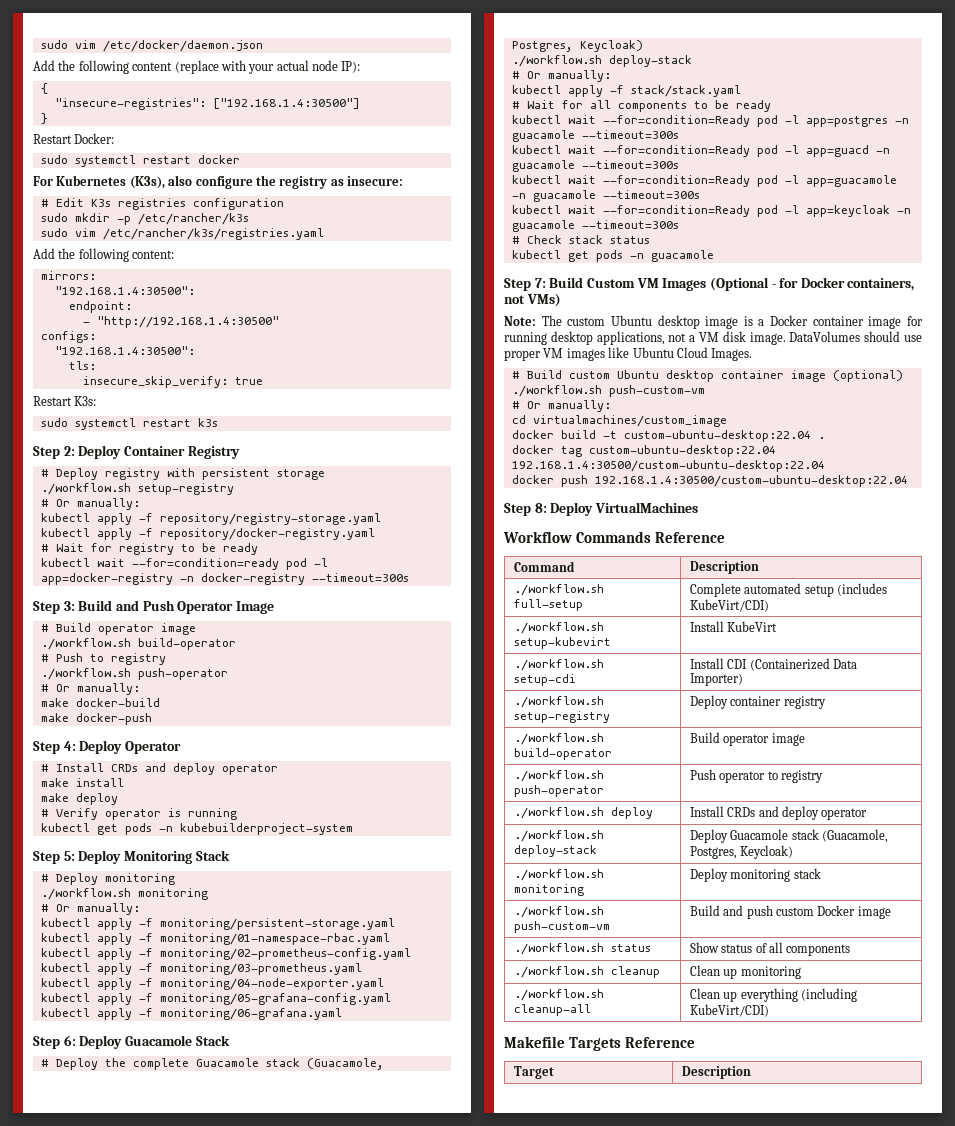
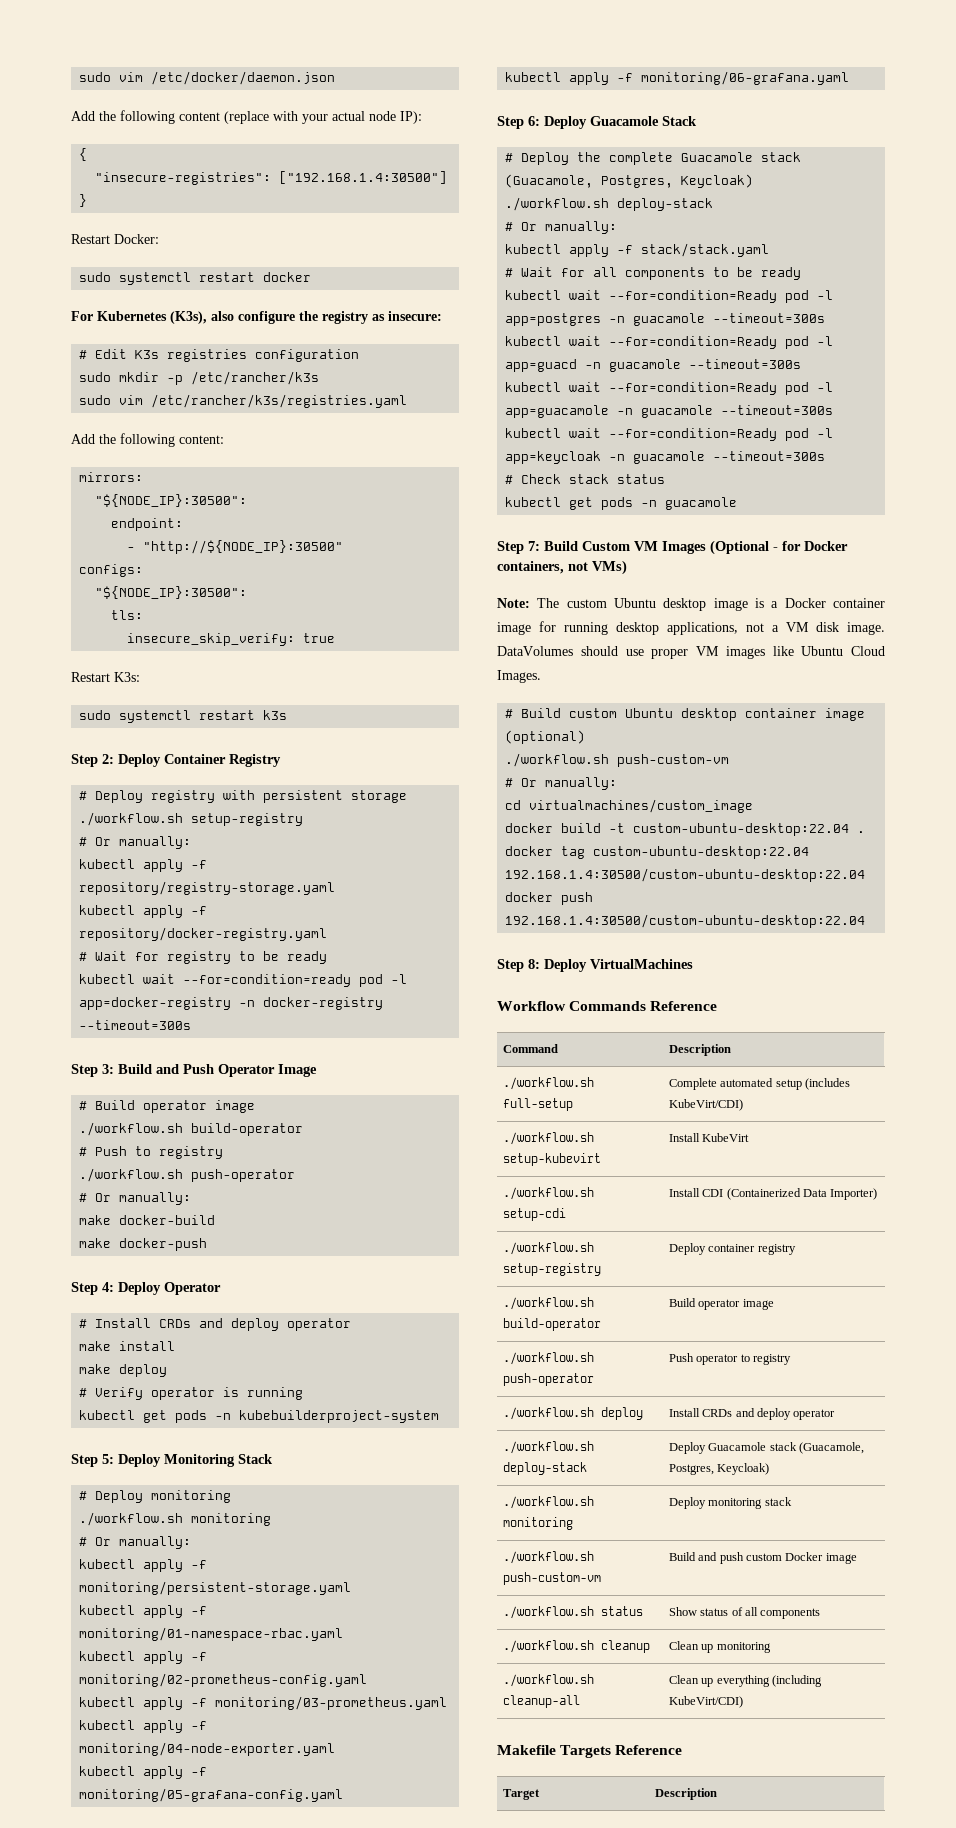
[54,286,195,295] "192.168.1.4:30500": -> [95,494,248,507] "${NODE_IP}:30500":
[96,316,279,328] "http://192.168.1.4:30500" -> [143,540,344,554] "http://${NODE_IP}:30500"
[54,346,195,355] "192.168.1.4:30500": -> [95,586,248,599] "${NODE_IP}:30500":

